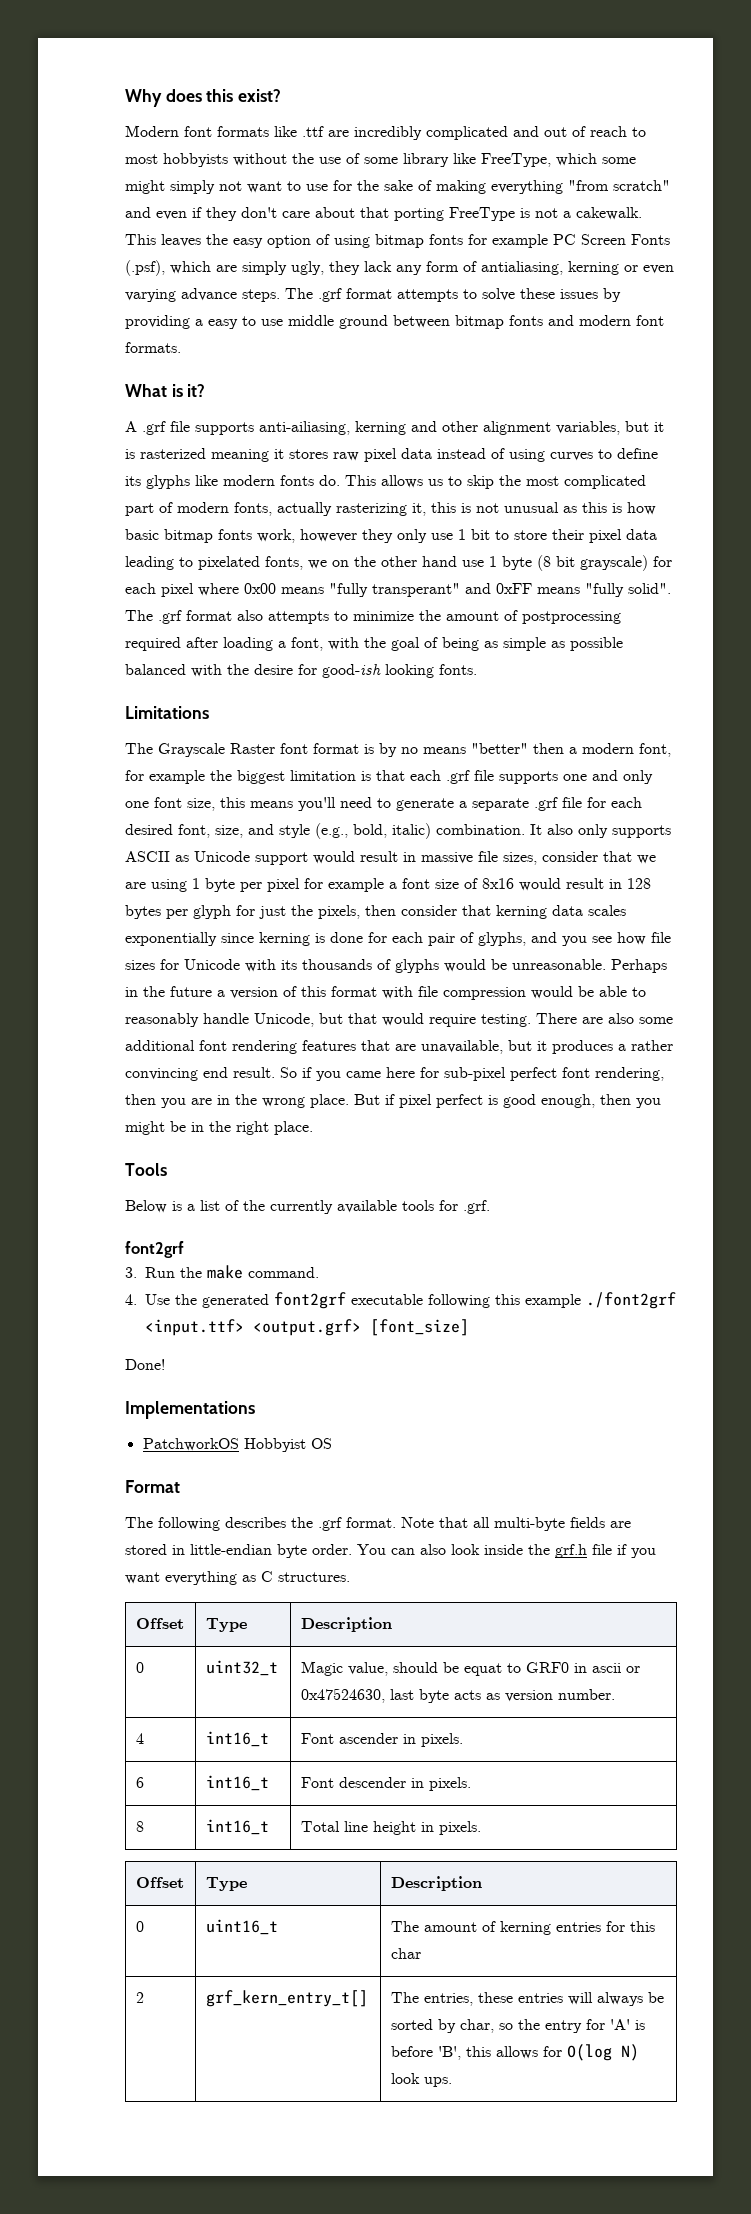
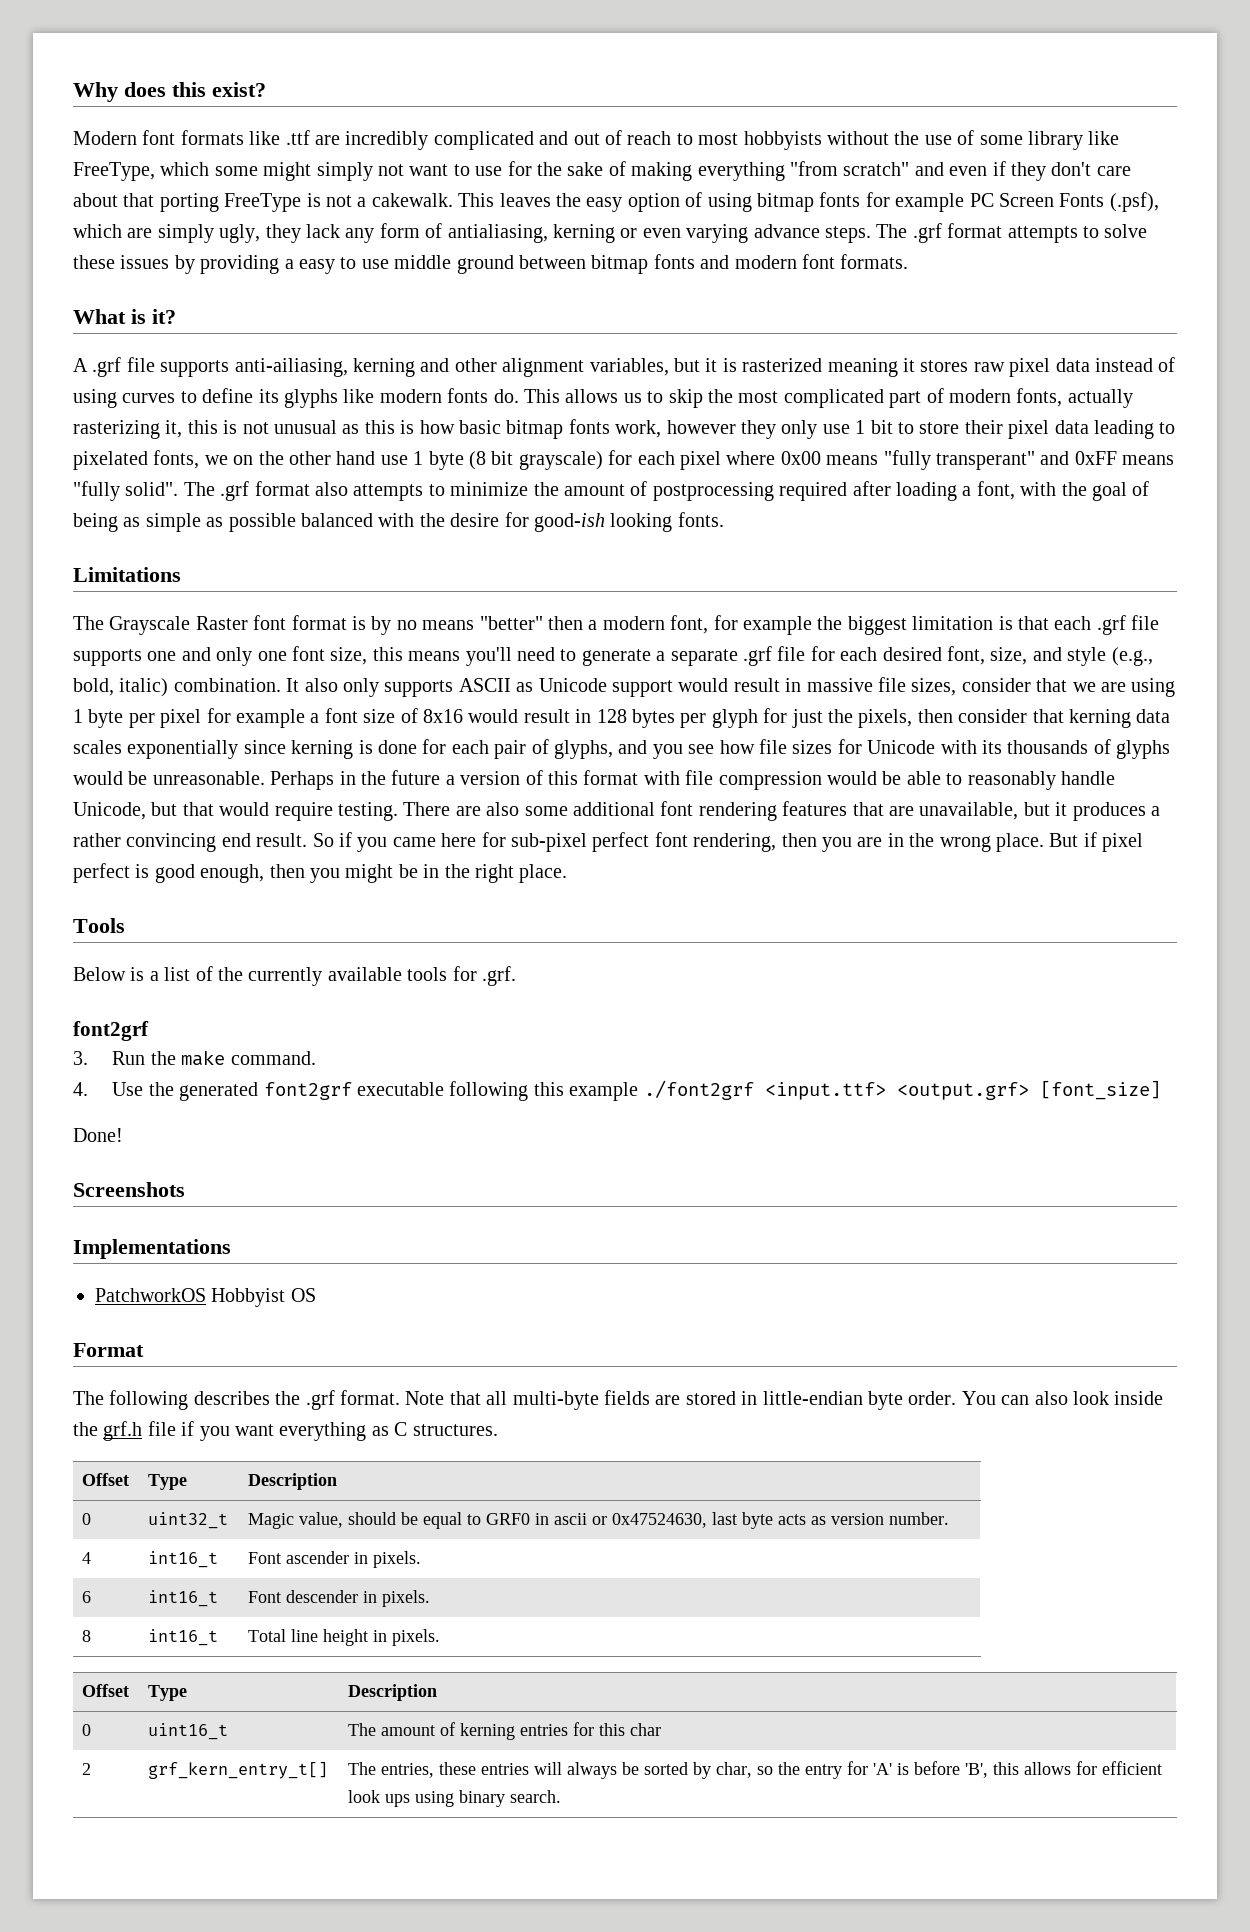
(165, 1364) none -> [73,1182,185,1197] // Screenshots
[463,1663,502,1676] equat -> [423,1512,463,1529] equal
[566,2044,639,2061] [390,2073,452,2087] O(log N) look ups. -> [1102,1761,1163,1775] [348,1790,562,1807] efficient look ups using binary search.

